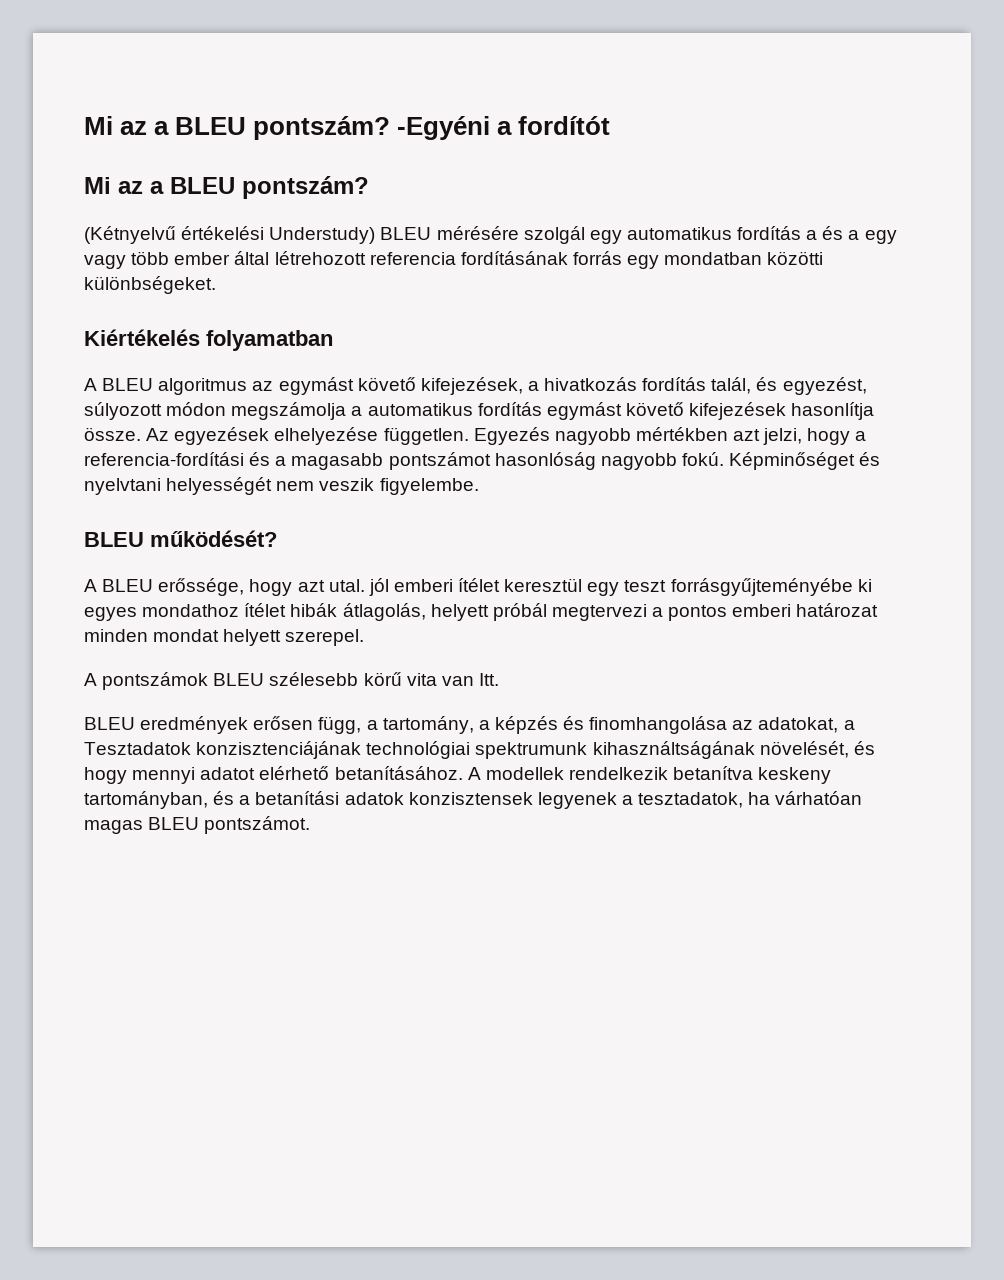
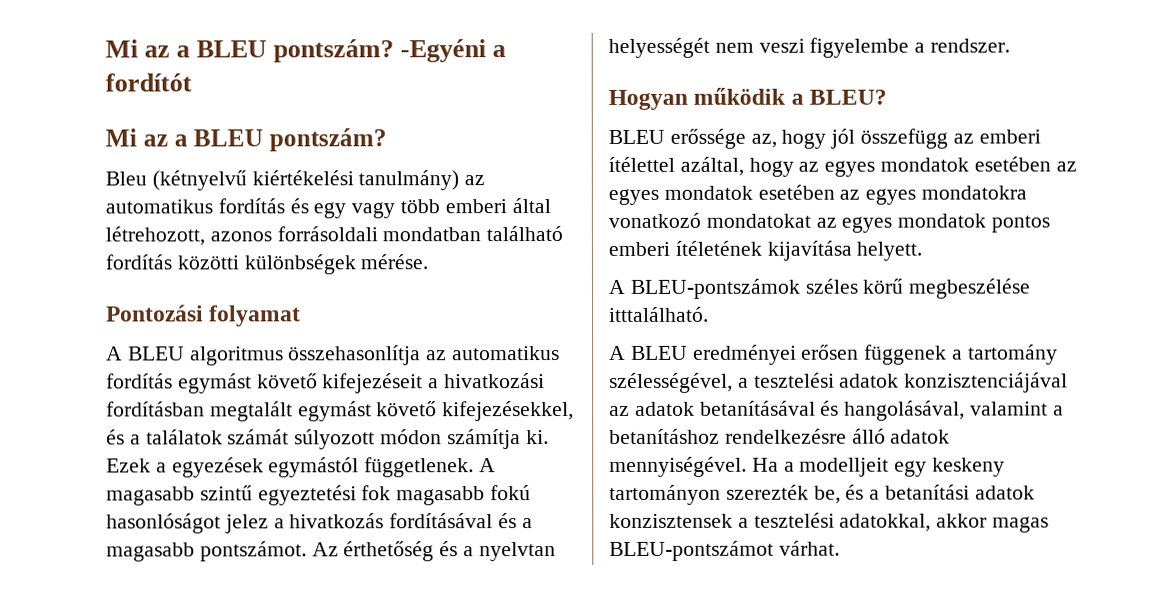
[84,226,897,244] [84,251,824,269] [84,276,216,294] [84,329,333,351] [84,377,867,395] [84,402,875,420] [84,427,867,445] [84,452,881,470] [84,477,479,495] [84,530,277,547] [84,578,872,596] [84,603,879,621] [84,629,365,646] [84,672,499,690] [84,716,855,734] [84,741,875,759] [84,766,832,784] [84,791,208,809] (Kétnyelvű értékelési Understudy) BLEU mérésére szolgál egy automatikus fordítás a és a egy vagy több ember által létrehozott referencia fordításának forrás egy mondatban közötti különbségeket. // Kiértékelés folyamatban // A BLEU algoritmus az egymást követő kifejezések, a hivatkozás fordítás talál, és egyezést, súlyozott módon megszámolja a automatikus fordítás egymást követő kifejezések hasonlítja össze. Az egyezések elhelyezése független. Egyezés nagyobb mértékben azt jelzi, hogy a referencia-fordítási és a magasabb pontszámot hasonlóság nagyobb fokú. Képminőséget és nyelvtani helyességét nem veszik figyelembe. // BLEU működését? // A BLEU erőssége, hogy azt utal. jól emberi ítélet keresztül egy teszt forrásgyűjteményébe ki egyes mondathoz ítélet hibák átlagolás, helyett próbál megtervezi a pontos emberi határozat minden mondat helyett szerepel. // A pontszámok BLEU szélesebb körű vita van Itt. // BLEU eredmények erősen függ, a tartomány, a képzés és finomhangolása az adatokat, a Tesztadatok konzisztenciájának technológiai spektrumunk kihasználtságának növelését, és hogy mennyi adatot elérhető betanításához. A modellek rendelkezik betanítva keskeny tartományban, -> [105,170,486,191] [105,198,551,219] [105,226,564,246] [105,254,429,275] [106,304,302,327] [106,345,561,366] [106,373,546,394] [106,401,575,422] [106,429,549,450] [106,457,497,478] [106,485,532,506] [106,513,533,534] [106,541,556,562] [608,37,1011,58] [608,87,888,110] [608,128,1041,149] [608,156,1077,177] [608,184,1028,205] [608,212,1051,233] [608,240,923,261] [608,278,1031,299] [609,306,709,322] [609,344,1058,365] [609,372,1069,393] [609,400,1064,421] [609,428,951,444] [609,456,1006,477] [609,484,841,505] Bleu (kétnyelvű kiértékelési tanulmány) az automatikus fordítás és egy vagy több emberi által létrehozott, azonos forrásoldali mondatban található fordítás közötti különbségek mérése. // Pontozási folyamat // A BLEU algoritmus összehasonlítja az automatikus fordítás egymást követő kifejezéseit a hivatkozási fordításban megtalált egymást követő kifejezésekkel, és a találatok számát súlyozott módon számítja ki. Ezek a egyezések egymástól függetlenek. A magasabb szintű egyeztetési fok magasabb fokú hasonlóságot jelez a hivatkozás fordításával és a magasabb pontszámot. Az érthetőség és a nyelvtan helyességét nem veszi figyelembe a rendszer. // Hogyan működik a BLEU? // BLEU erőssége az, hogy jól összefügg az emberi ítélettel azáltal, hogy az egyes mondatok esetében az egyes mondatok esetében az egyes mondatokra vonatkozó mondatokat az egyes mondatok pontos emberi ítéletének kijavítása helyett. // A BLEU-pontszámok széles körű megbeszélése itttalálható. // A BLEU eredményei erősen függenek a tartomány szélességével, a tesztelési adatok konzisztenciájával az adatok betanításával és hangolásával, valamint a betanításhoz rendelkezésre álló adatok mennyiségével. Ha a modelljeit egy keskeny tartományon szerezték be,
[537,791,863,809] [84,816,311,834] legyenek a tesztadatok, ha várhatóan magas BLEU pontszámot. -> [737,512,1050,533] [609,540,840,561] a tesztelési adatokkal, akkor magas BLEU-pontszámot várhat.

